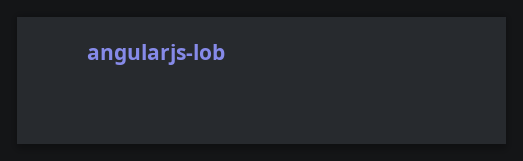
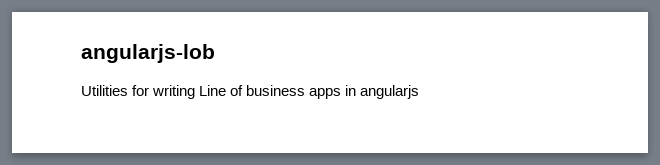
(225, 54) none -> [81,85,420,99] // Utilities for writing Line of business apps in angularjs

